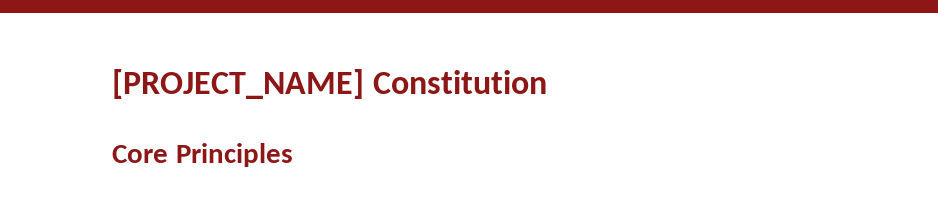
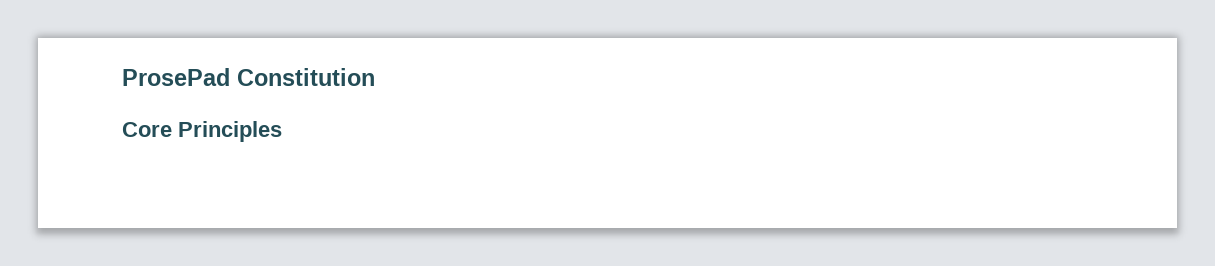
[112,69,364,99] [PROJECT_NAME] -> [122,68,230,86] ProsePad

